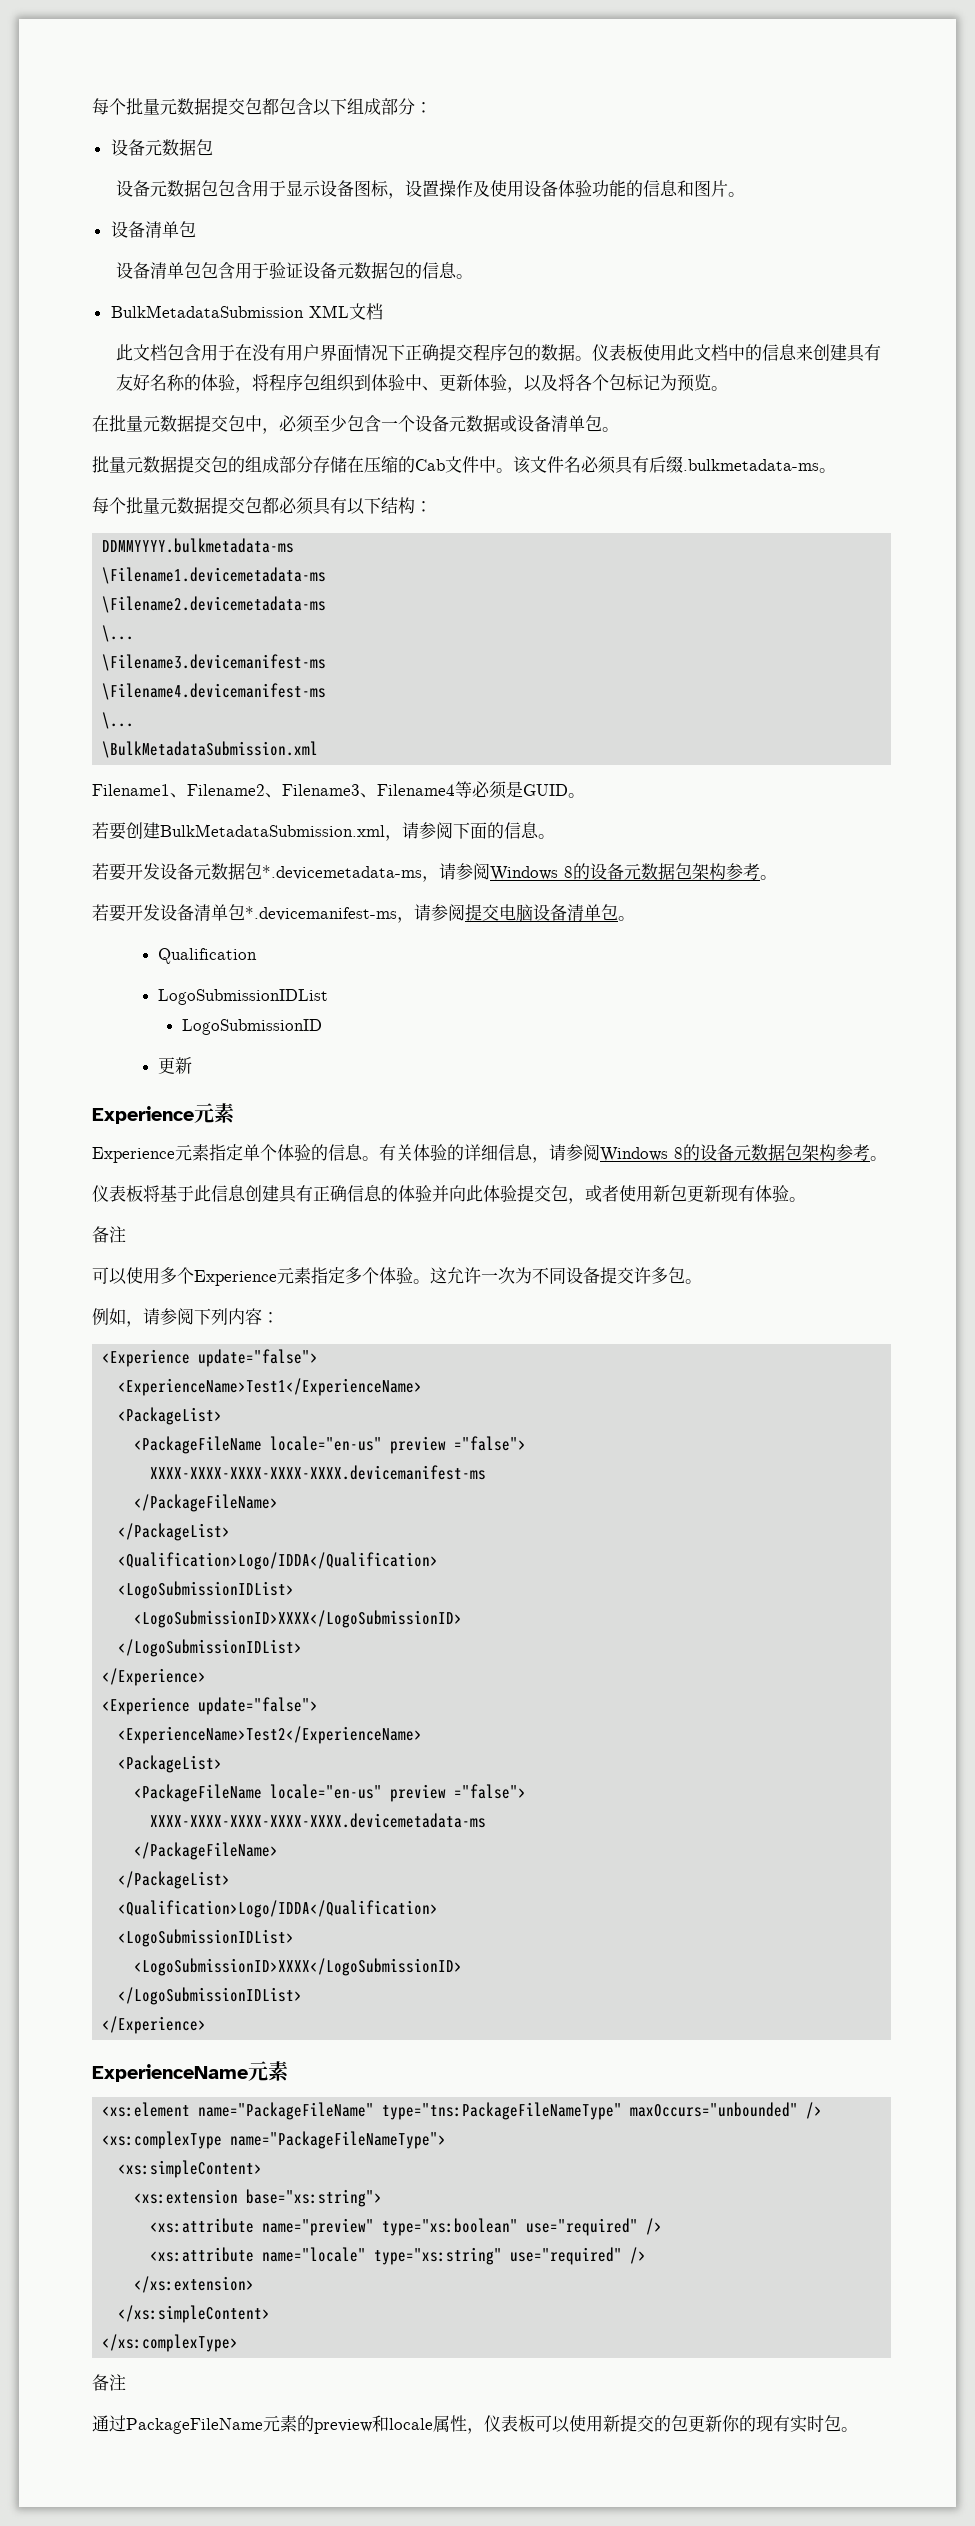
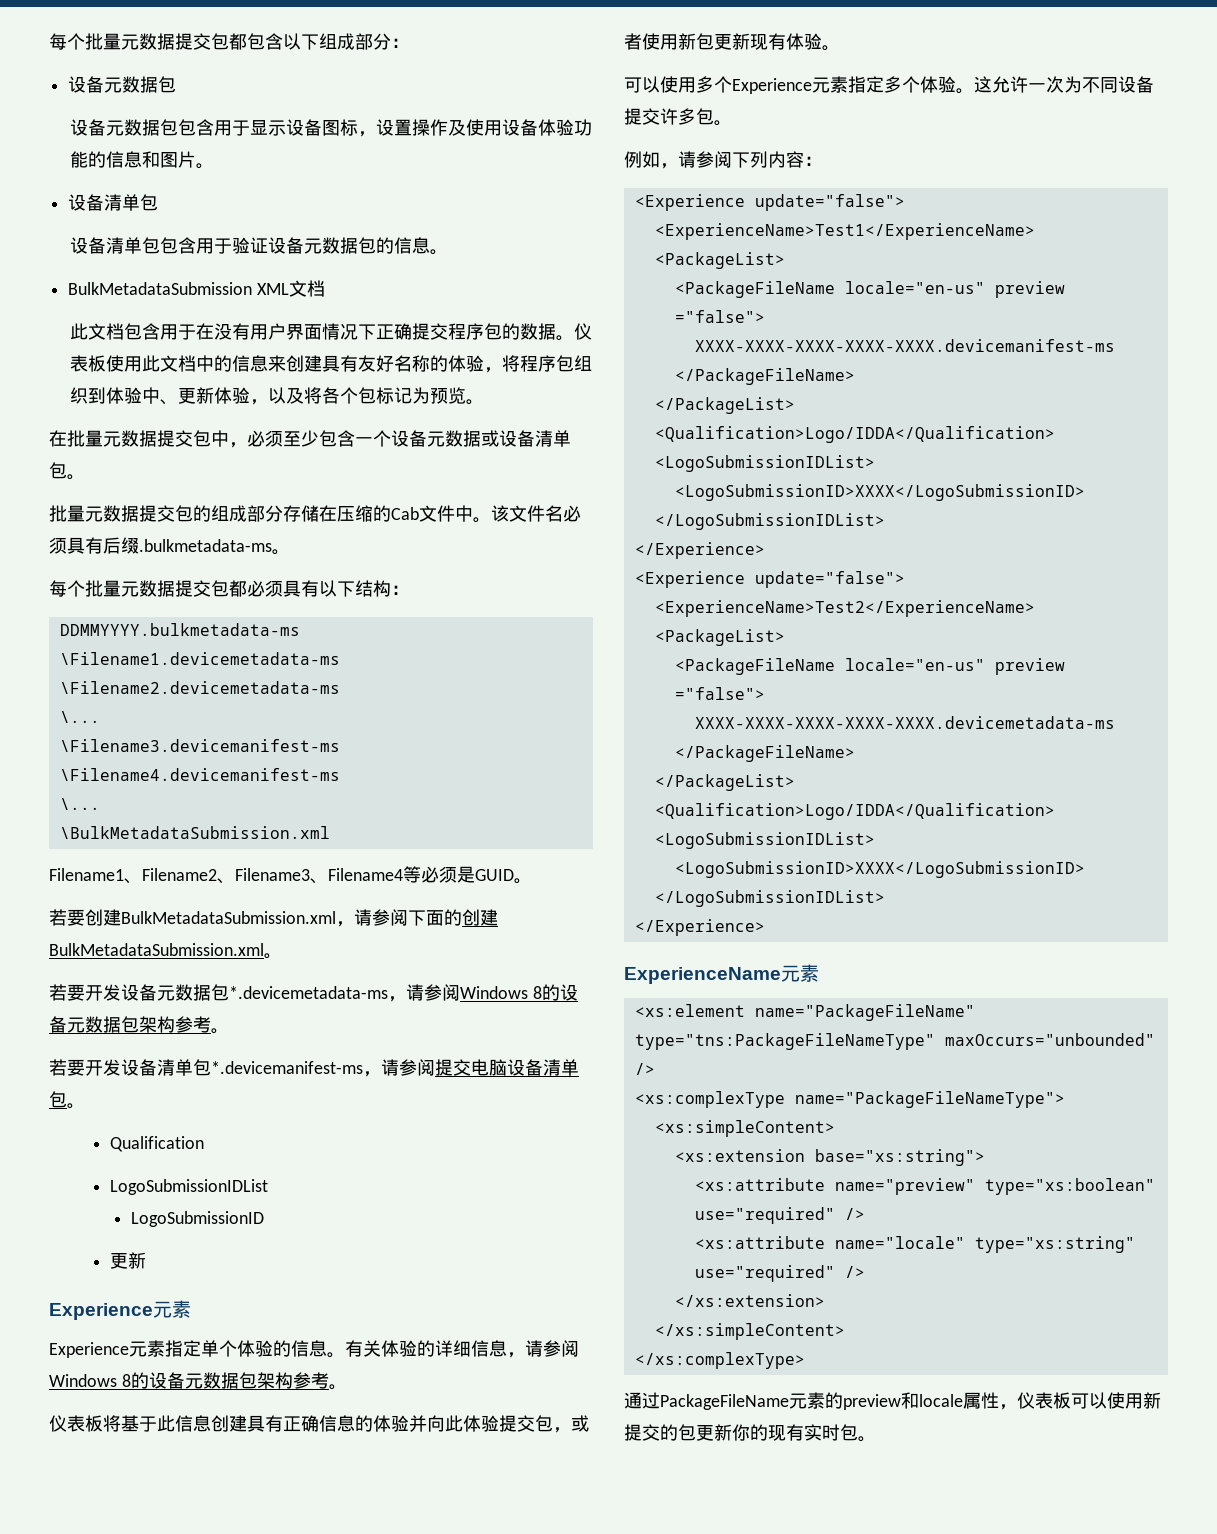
[504,822,539,839] 信息 -> [462,909,498,926] [49,943,264,956] 创建BulkMetadataSubmission.xml
[92,1226,126,1243] // 备注 -> (840, 48) none
[92,2374,126,2391] // 备注 -> (805, 1360) none

